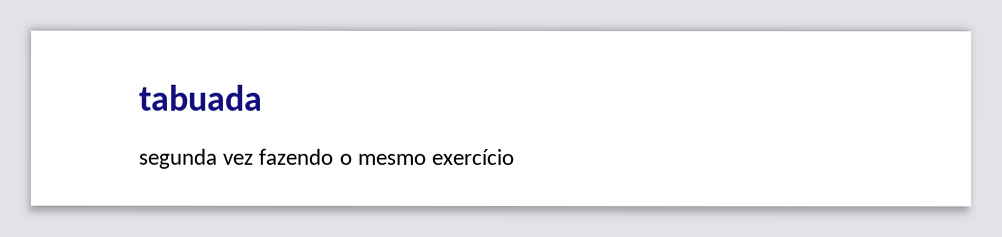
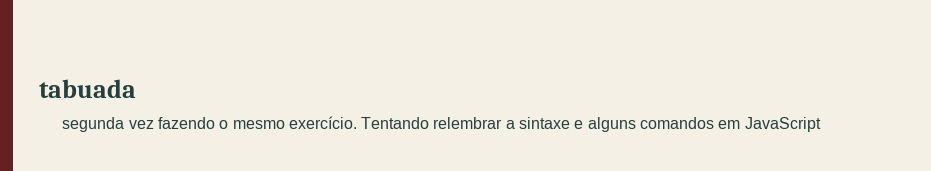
[431,148,515,166] exercício -> [288,116,821,132] exercício. Tentando relembrar a sintaxe e alguns comandos em JavaScript

